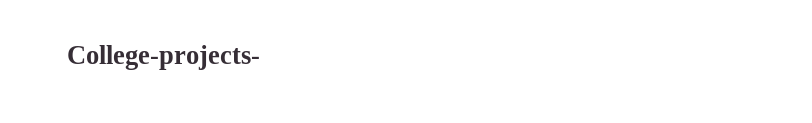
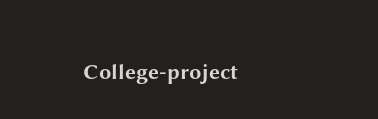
[67,45,260,70] College-projects- -> [83,63,238,84] College-project

